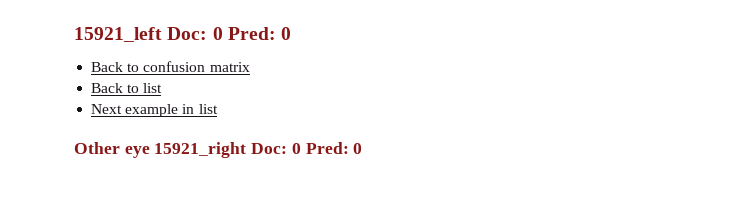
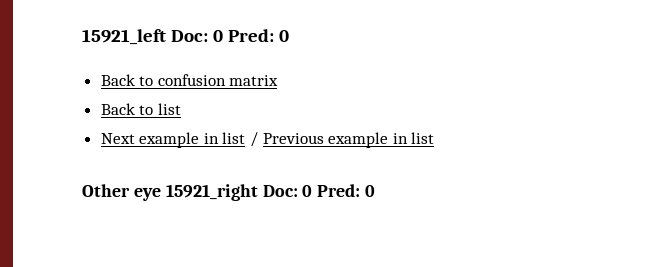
(218, 109) none -> [250,132,435,148] / Previous example in list

